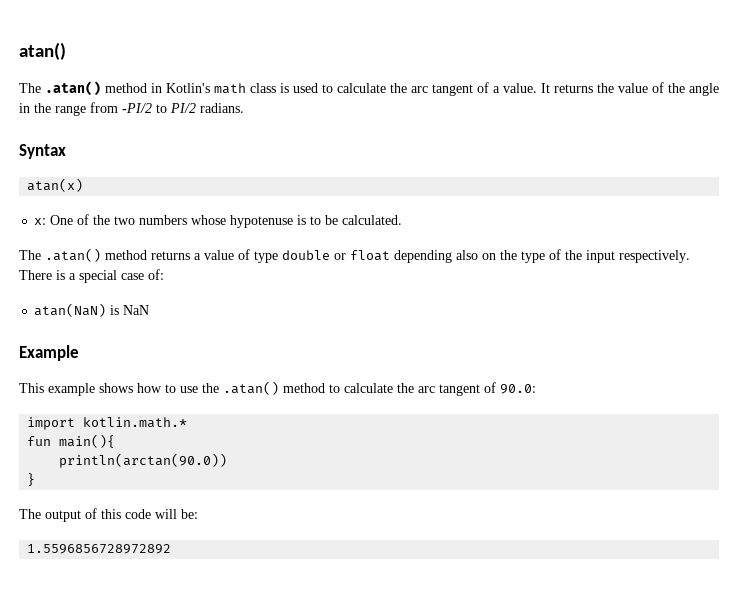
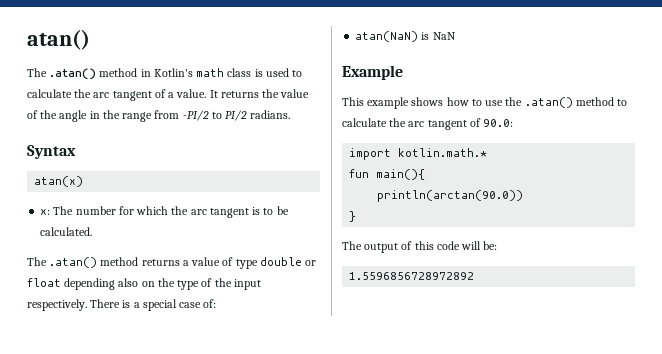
[50,214,294,228] One of the two numbers whose hypotenuse -> [53,206,249,218] The number for which the arc tangent

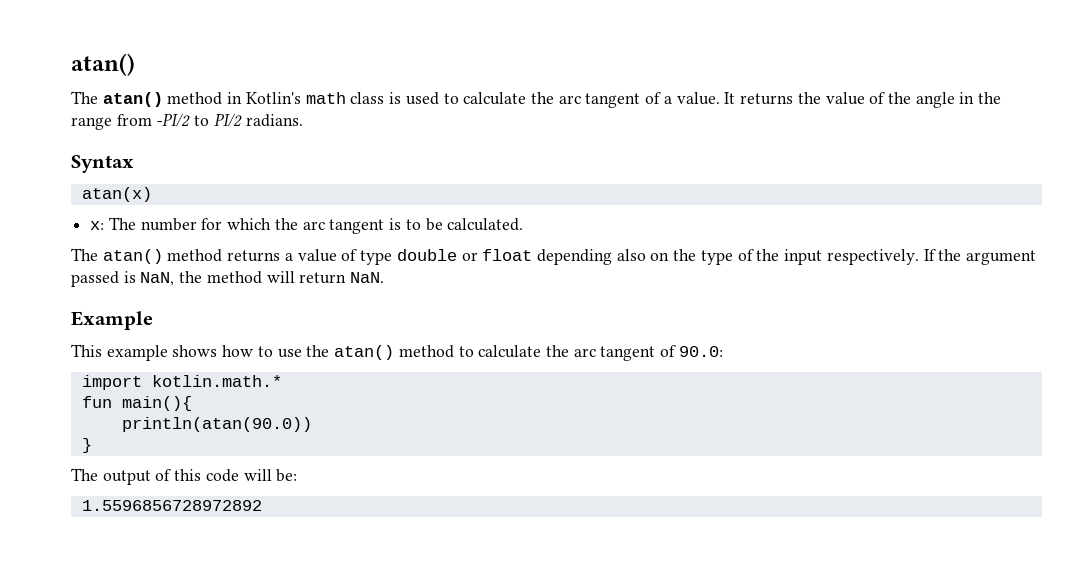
[49,68,97,80] .atan() -> [102,92,163,107] atan()
[49,257,98,268] .atan() -> [102,249,163,264] atan()
[90,299,217,311] [355,31,456,42] There is a special case of: // atan(NaN) is NaN -> [923,249,1036,265] [71,271,385,287] If the argument passed is NaN, the method will return NaN.
[524,97,573,108] .atan() -> [334,345,395,360] atan()
[377,190,524,202] println(arctan(90.0)) -> [121,417,312,432] println(atan(90.0))

